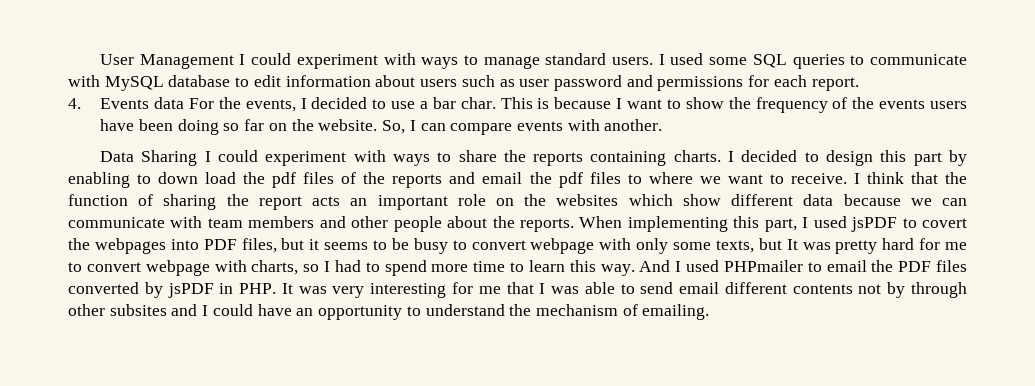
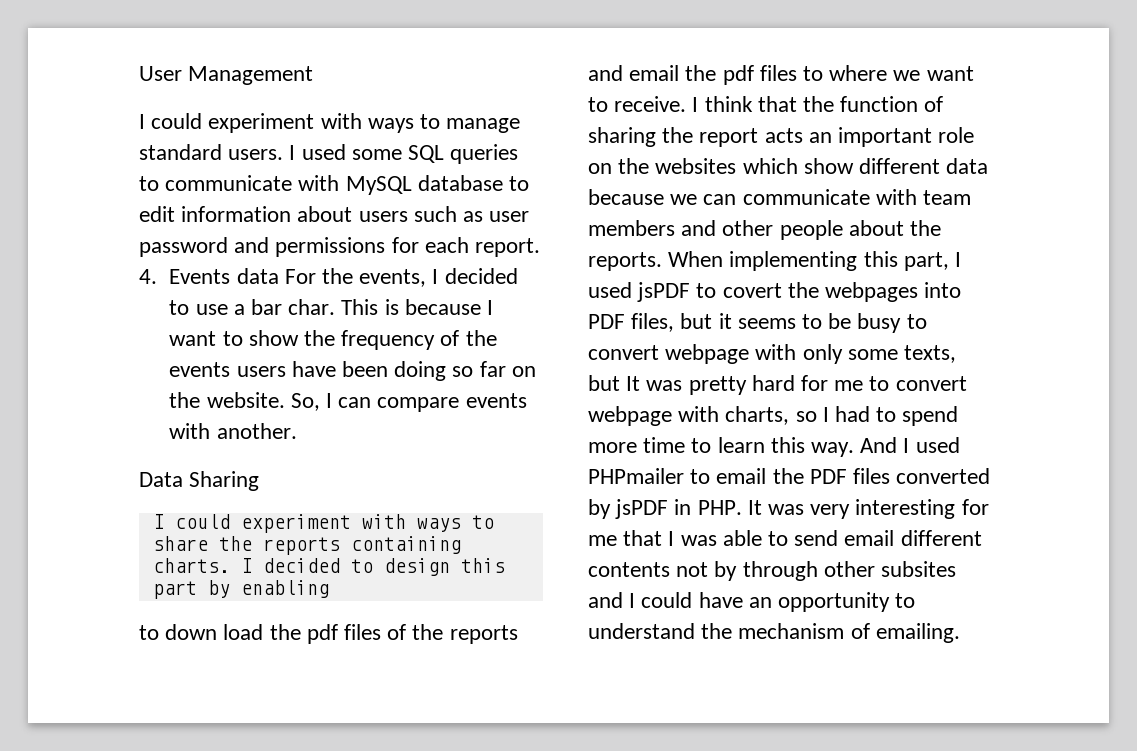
(234, 61) none -> (314, 75) //
(198, 158) none -> (260, 481) //
(130, 180) none -> (329, 589) //

